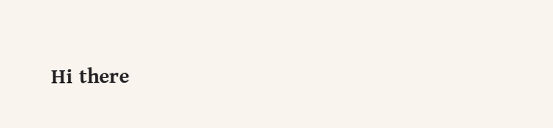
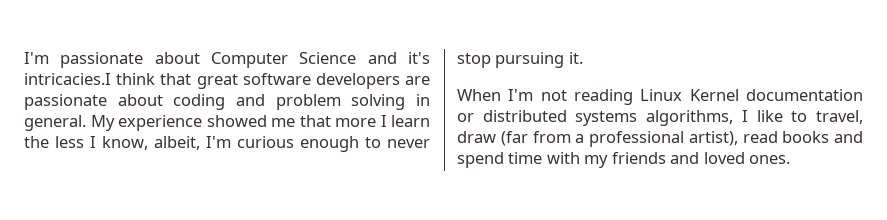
[51,66,130,84] Hi there -> [24,52,430,68] [24,73,430,89] [24,94,430,110] [24,115,430,131] [24,136,430,152] [457,52,583,68] [457,89,863,105] [457,110,863,126] [457,131,863,147] [457,152,791,168] I'm passionate about Computer Science and it's intricacies.I think that great software developers are passionate about coding and problem solving in general. My experience showed me that more I learn the less I know, albeit, I'm curious enough to never stop pursuing it. // When I'm not reading Linux Kernel documentation or distributed systems algorithms, I like to travel, draw (far from a professional artist), read books and spend time with my friends and loved ones.

